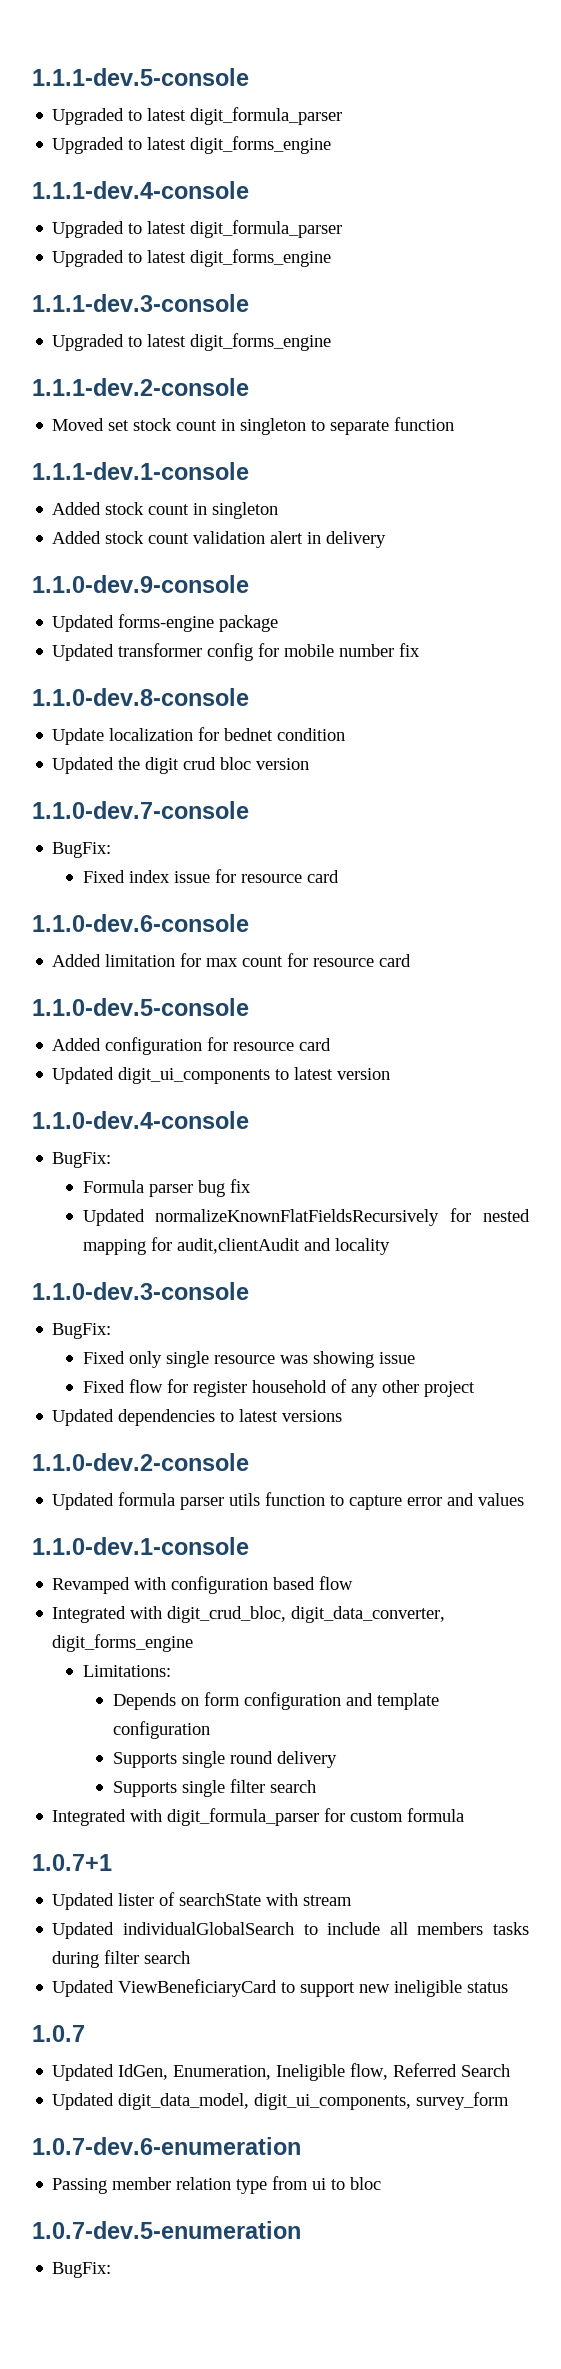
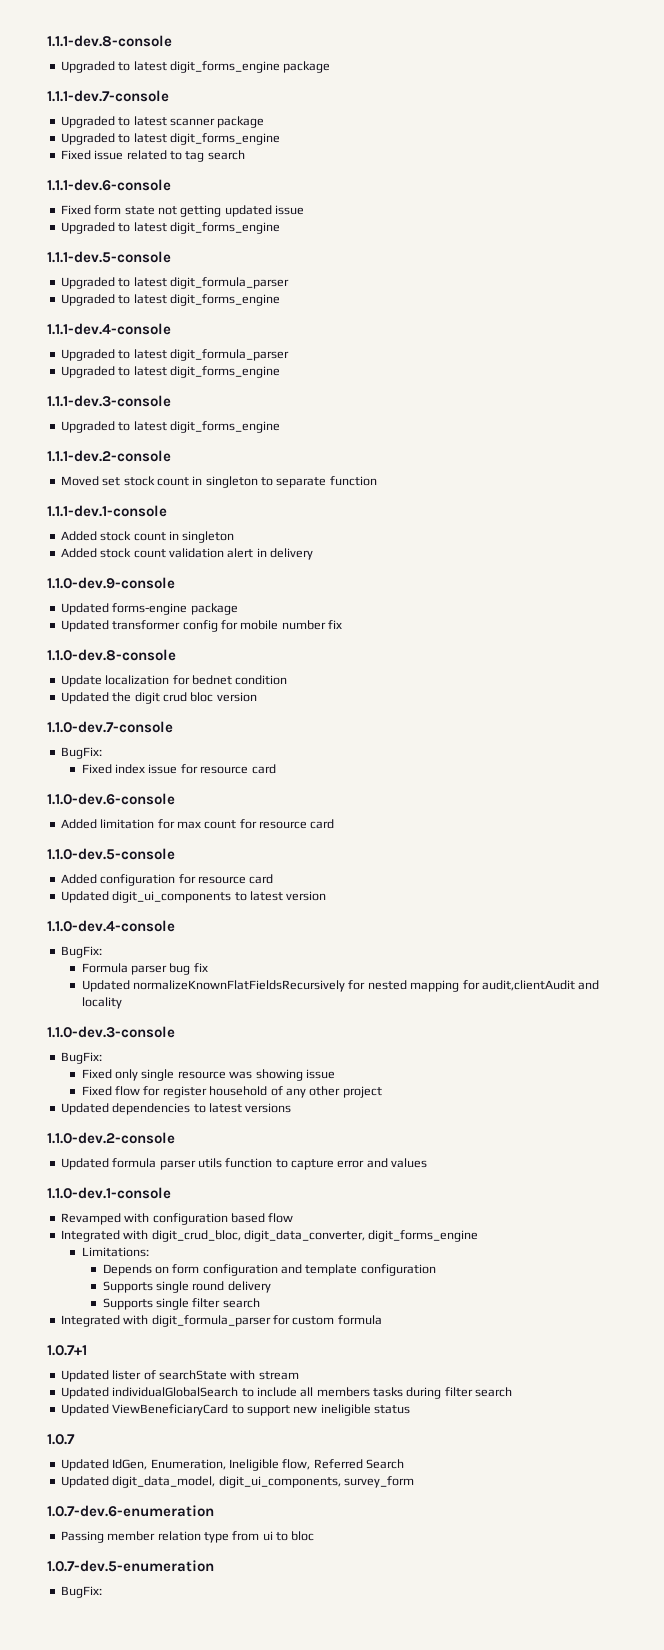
(32, 77) none -> [47,35,172,47] [60,61,331,73] [47,90,169,102] [60,116,265,128] [60,133,280,145] [60,150,245,162] [47,179,171,191] [60,205,304,217] [60,222,280,234] 1.1.1-dev.8-console // Upgraded to latest digit_forms_engine package // 1.1.1-dev.7-console // Upgraded to latest scanner package // Upgraded to latest digit_forms_engine // Fixed issue related to tag search // 1.1.1-dev.6-console // Fixed form state not getting updated issue // Upgraded to latest digit_forms_engine //

